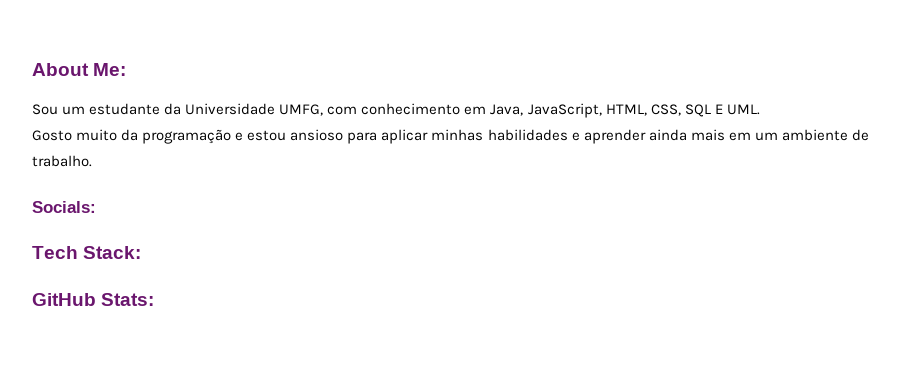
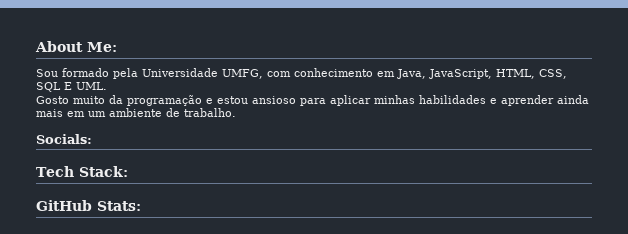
[62,103,182,115] um estudante da -> [62,68,138,79] formado pela

